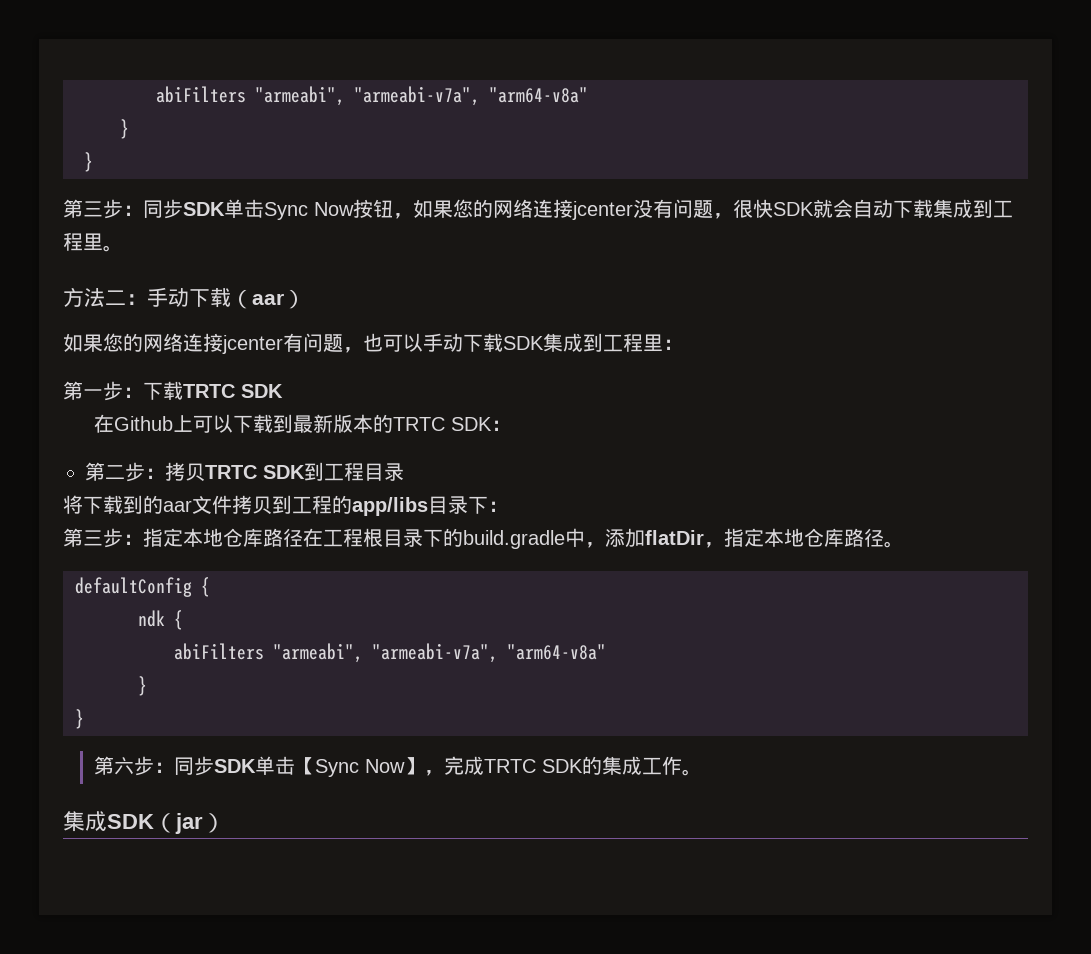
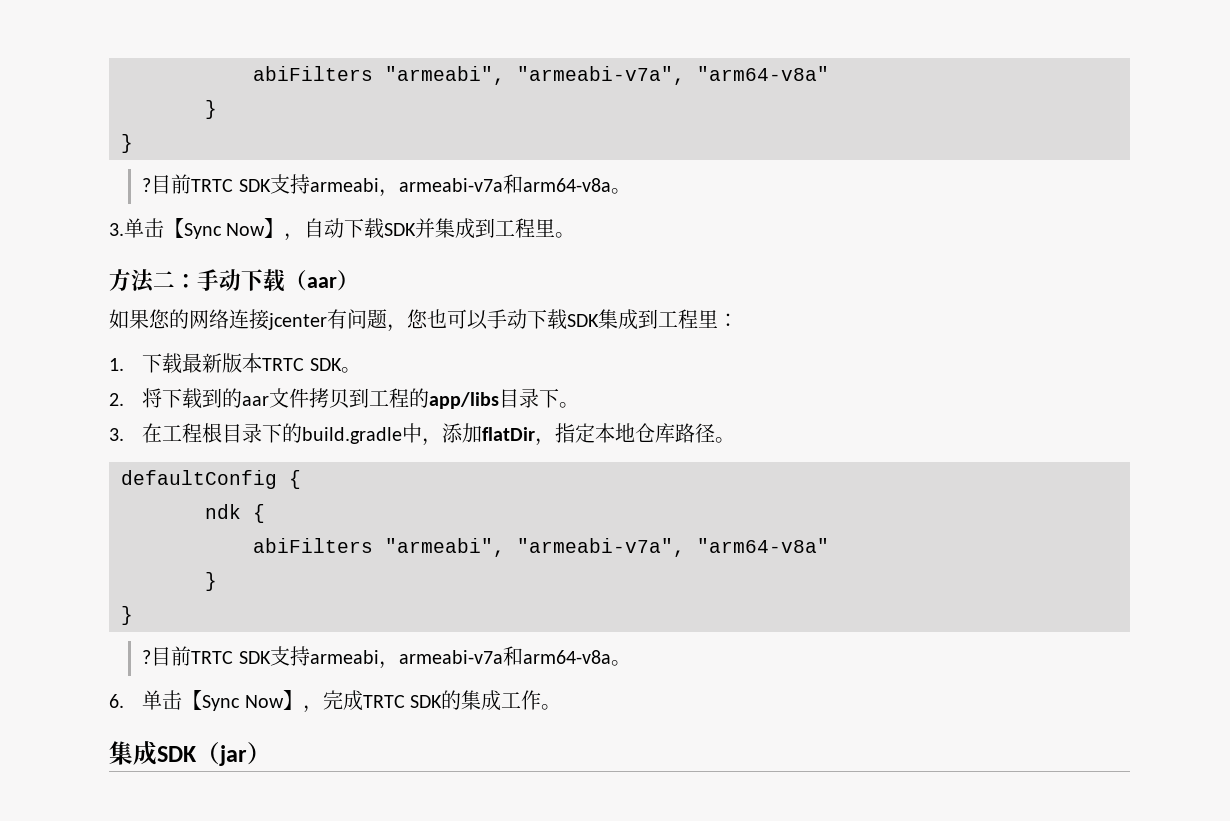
[156,86,588,106] [120,119,129,139] [84,152,93,172] [63,199,853,220] abiFilters "armeabi", "armeabi-v7a", "arm64-v8a" // } // } // 第三步：同步SDK单击Sync Now按钮，如果您的网络连接jcenter没有问题，很快SDK就会 -> [253,66,829,85] [205,100,217,119] [121,134,133,153] [142,174,631,197] [109,218,305,241] abiFilters "armeabi", "armeabi-v7a", "arm64-v8a" // } // } // ?目前TRTC SDK支持armeabi，armeabi-v7a和arm64-v8a。 // 3.单击【Sync Now】，
(933, 208) none -> [384,218,436,238] SDK并
(363, 350) none -> [407,309,428,329] 您
[63,381,283,401] [94,414,294,433] 第一步：下载TRTC SDK // 在Github上可以下载到 -> [109,353,183,374] 1.下载
[373,414,512,433] [85,462,404,482] 的TRTC SDK： // 第二步：拷贝TRTC SDK到工程目录 // -> [262,358,361,373] [109,393,124,406] TRTC SDK。 // 2.
[488,501,508,512] [63,528,303,548] ： // 第三步：指定本地仓库路径 -> [559,402,580,408] [109,428,124,441] 。 // 3.
[94,756,257,776] 第六步：同步SDK -> [142,646,631,669] [109,694,124,708] ?目前TRTC SDK支持armeabi，armeabi-v7a和arm64-v8a。 // 6.

